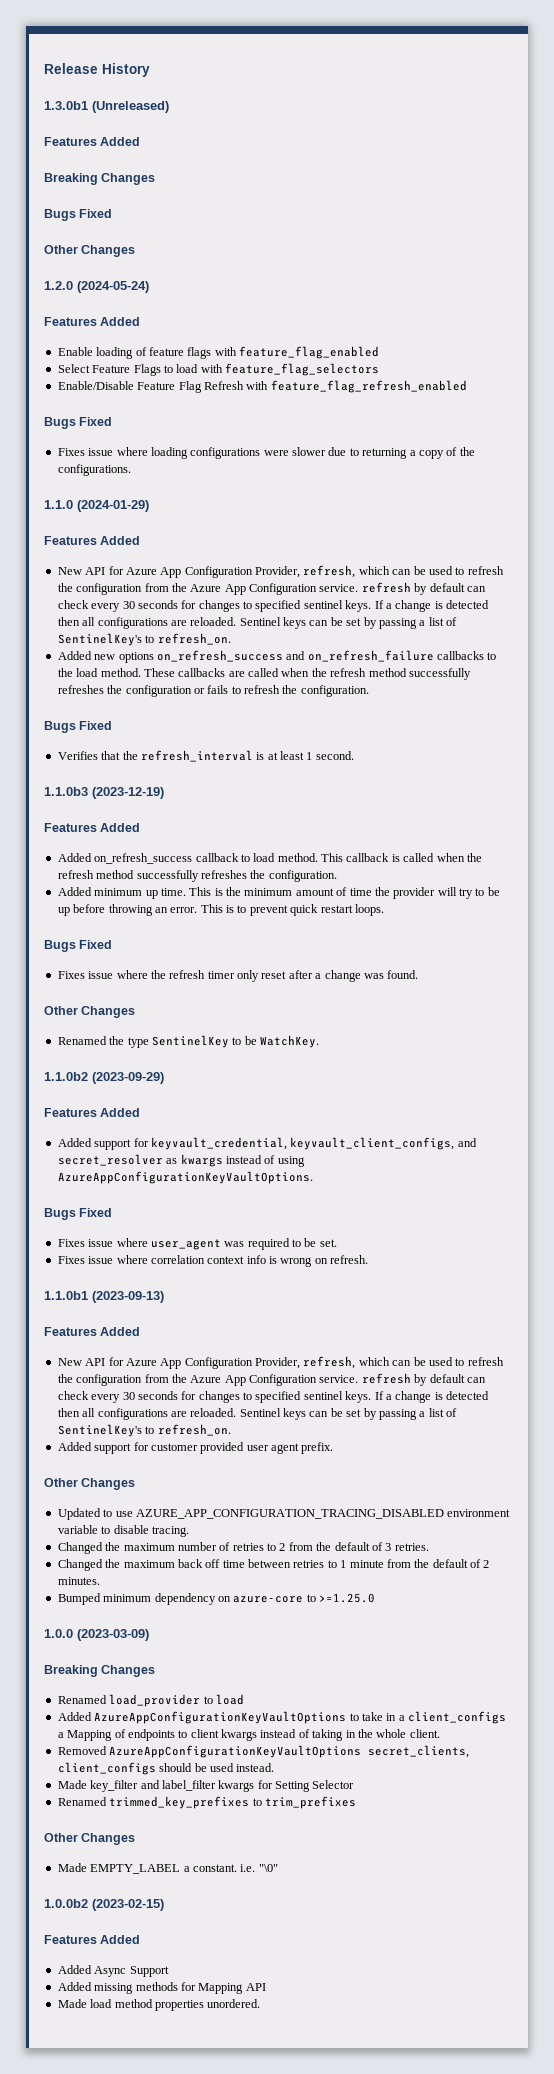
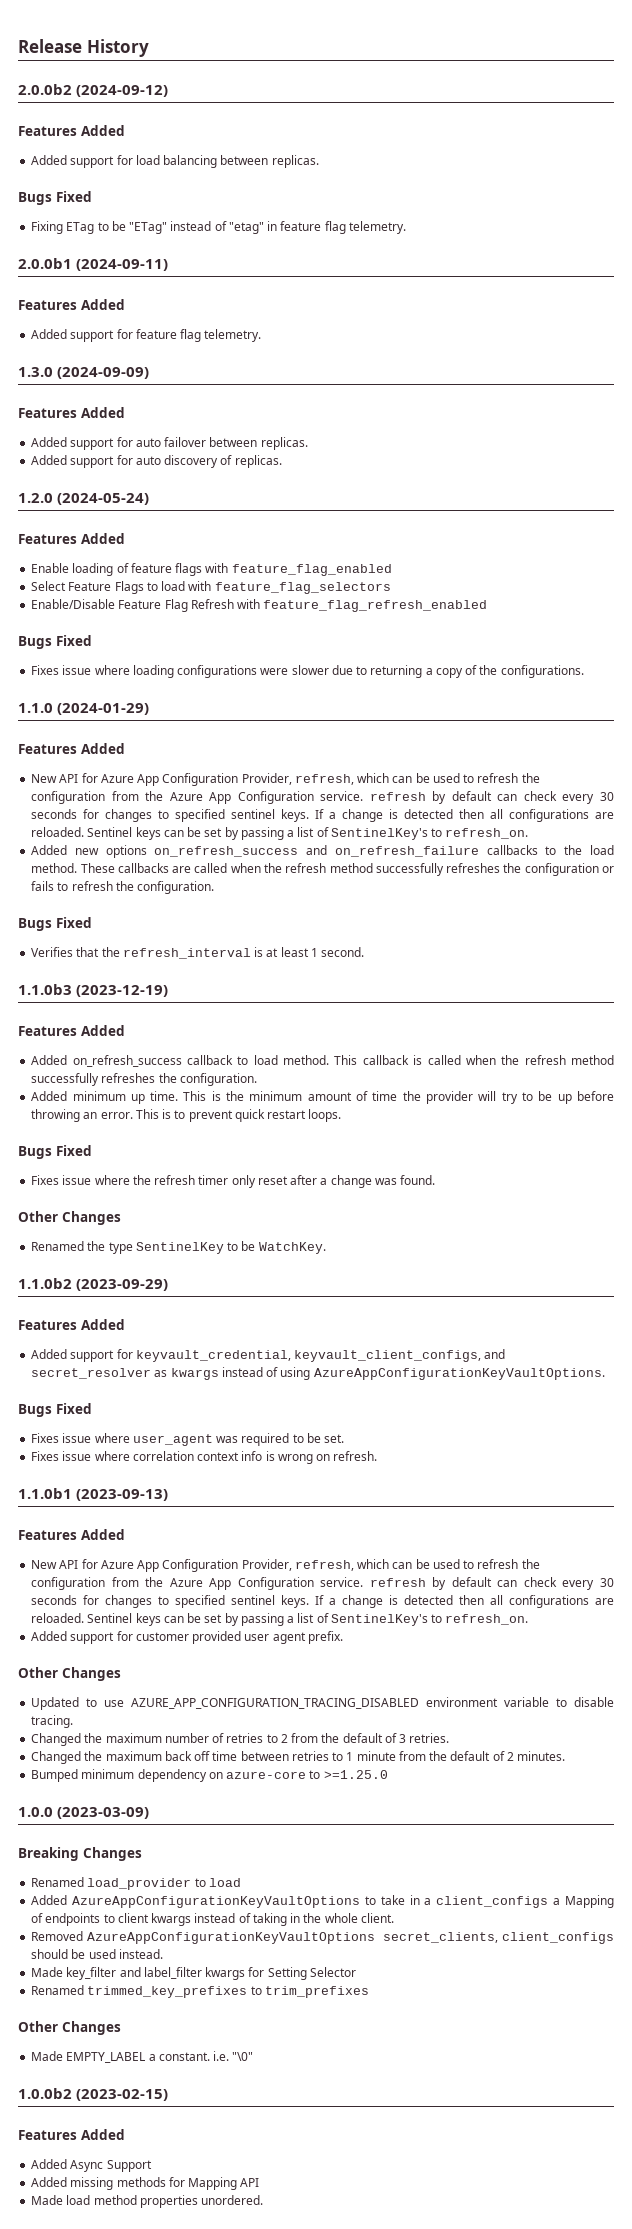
[44,101,169,113] [44,137,141,146] [44,173,156,185] [44,209,113,221] [44,245,136,257] 1.3.0b1 (Unreleased) // Features Added // Breaking Changes // Bugs Fixed // Other Changes -> [18,84,169,97] [18,125,125,136] [31,155,319,168] [18,191,92,205] [31,221,406,234] [18,258,169,271] [18,299,125,310] [31,329,262,342] [18,367,150,379] [18,407,125,418] [31,437,308,450] [31,455,282,468] 2.0.0b2 (2024-09-12) // Features Added // Added support for load balancing between replicas. // Bugs Fixed // Fixing ETag to be "ETag" instead of "etag" in feature flag telemetry. // 2.0.0b1 (2024-09-11) // Features Added // Added support for feature flag telemetry. // 1.3.0 (2024-09-09) // Features Added // Added support for auto failover between replicas. // Added support for auto discovery of replicas.

